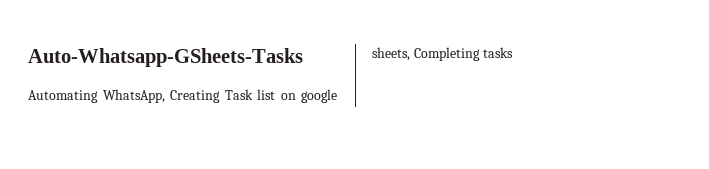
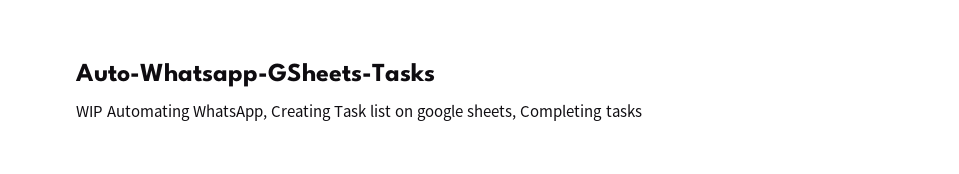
(303, 57) none -> [76,106,103,117] WIP

